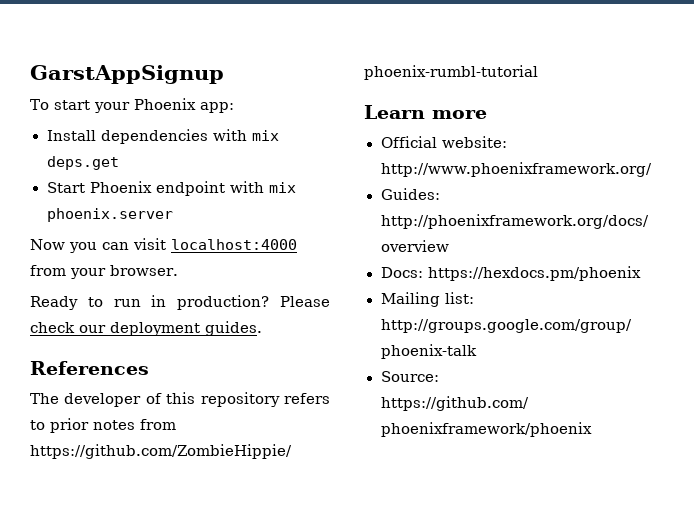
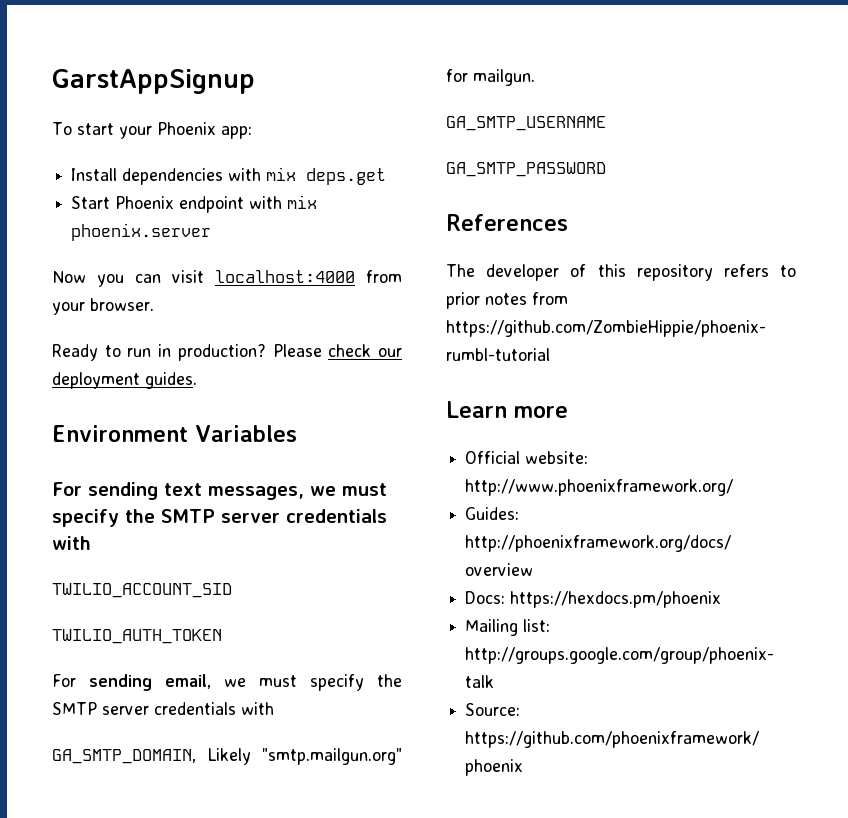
(262, 328) none -> [52,425,297,442] [52,482,387,500] [52,509,387,527] [52,536,91,550] [52,583,232,598] [52,629,222,644] [52,674,402,691] [52,702,274,715] [52,748,402,765] [446,69,535,86] [446,116,606,131] [446,162,606,177] // Environment Variables // For sending text messages, we must specify the SMTP server credentials with // TWILIO_ACCOUNT_SID // TWILIO_AUTH_TOKEN // For sending email, we must specify the SMTP server credentials with // GA_SMTP_DOMAIN, Likely "smtp.mailgun.org" for mailgun. // GA_SMTP_USERNAME // GA_SMTP_PASSWORD

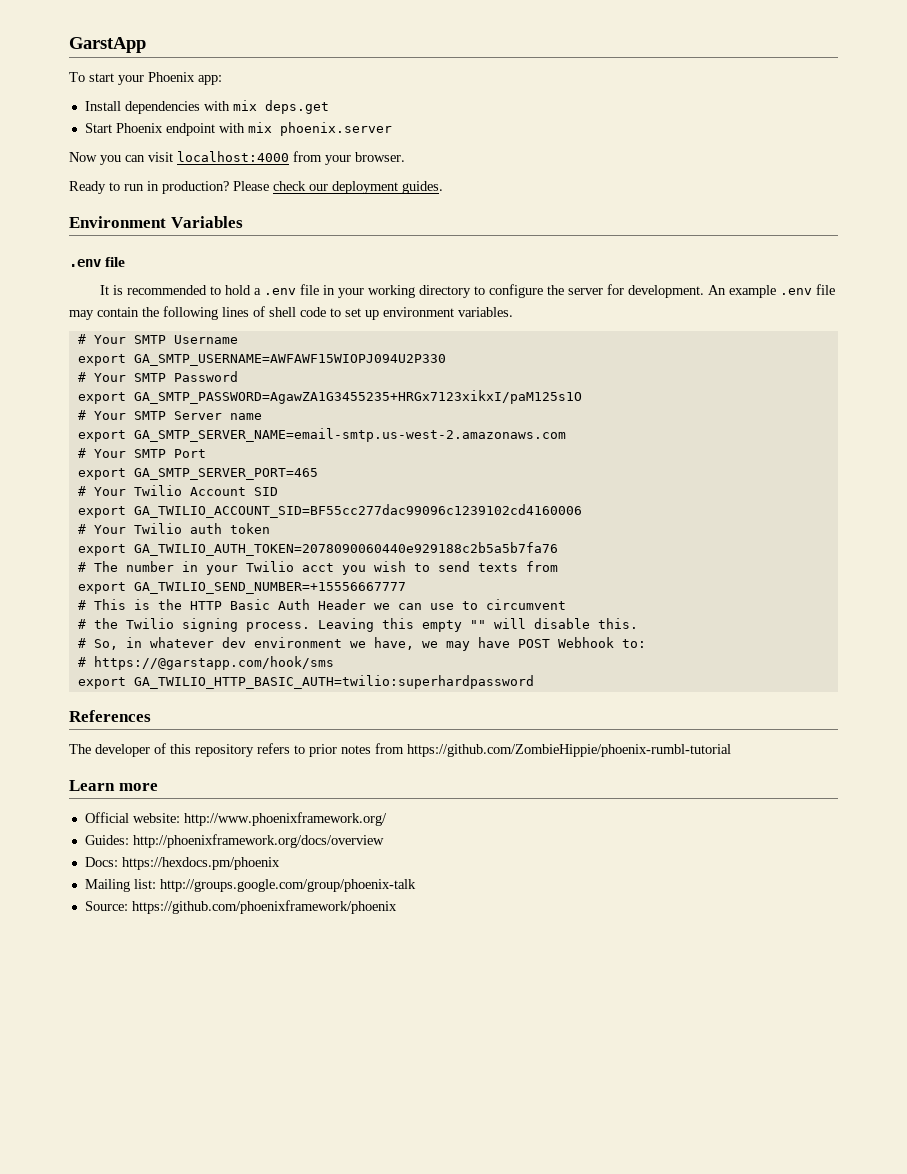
[52,69,255,94] GarstAppSignup -> [69,37,146,53] GarstApp
[52,482,387,500] [52,509,387,527] [52,536,91,550] [52,583,232,598] [52,629,222,644] [52,674,402,691] [52,702,274,715] [52,748,402,765] [446,69,535,86] [446,116,606,131] [446,162,606,177] For sending text messages, we must specify the SMTP server credentials with // TWILIO_ACCOUNT_SID // TWILIO_AUTH_TOKEN // For sending email, we must specify the SMTP server credentials with // GA_SMTP_DOMAIN, Likely "smtp.mailgun.org" for mailgun. // GA_SMTP_USERNAME // GA_SMTP_PASSWORD -> [69,257,126,267] [100,284,836,298] [69,306,513,320] [77,334,238,344] [77,354,446,366] [77,371,238,382] [77,390,582,404] [77,410,262,420] [77,428,566,442] [77,448,206,458] [77,468,318,480] [77,485,278,496] [77,504,582,518] [77,523,270,534] [77,542,558,556] [77,561,558,575] [77,582,406,594] [77,599,566,610] [77,618,638,632] [77,637,646,651] [77,656,334,670] [77,675,534,689] .env file // It is recommended to hold a .env file in your working directory to configure the server for development. An example .env file may contain the following lines of shell code to set up environment variables. // # Your SMTP Username // export GA_SMTP_USERNAME=AWFAWF15WIOPJ094U2P330 // # Your SMTP Password // export GA_SMTP_PASSWORD=AgawZA1G3455235+HRGx7123xikxI/paM125s1O // # Your SMTP Server name // export GA_SMTP_SERVER_NAME=email-smtp.us-west-2.amazonaws.com // # Your SMTP Port // export GA_SMTP_SERVER_PORT=465 // # Your Twilio Account SID // export GA_TWILIO_ACCOUNT_SID=BF55cc277dac99096c1239102cd4160006 // # Your Twilio auth token // export GA_TWILIO_AUTH_TOKEN=2078090060440e929188c2b5a5b7fa76 // # The number in your Twilio acct you wish to send texts from // export GA_TWILIO_SEND_NUMBER=+15556667777 // # This is the HTTP Basic Auth Header we can use to circumvent // # the Twilio signing process. Leaving this empty "" will disable this. // # So, in whatever dev environment we have, we may have POST Webhook to: // # https://@garstapp.com/hook/sms // export GA_TWILIO_HTTP_BASIC_AUTH=twilio:superhardpassword

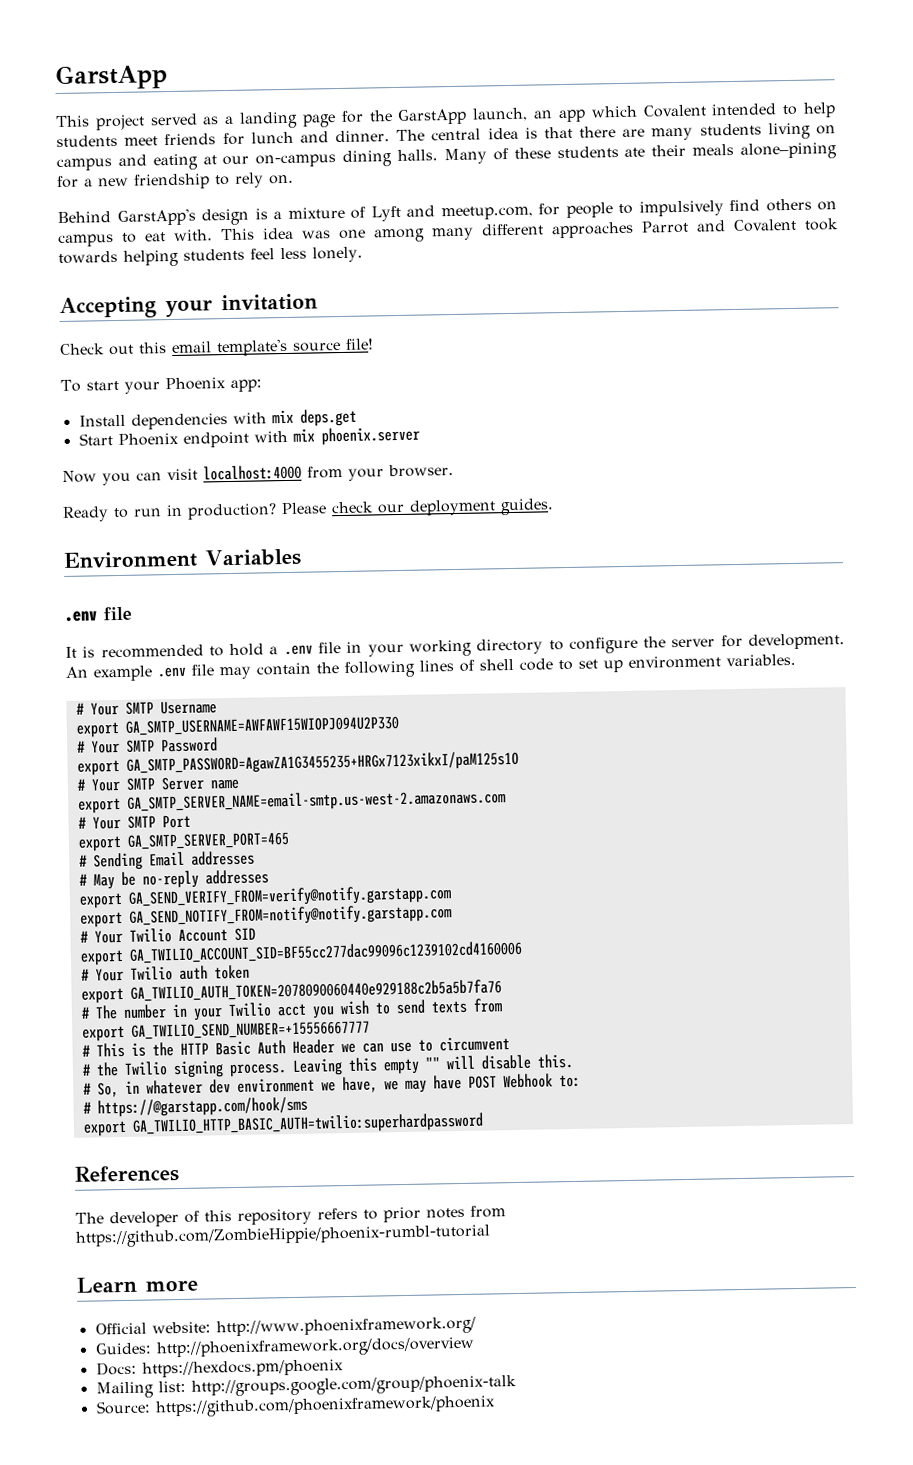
[69,37,146,53] GarstApp -> [55,64,168,91] [55,102,837,131] [56,122,836,148] [56,142,838,172] [57,172,294,190] [57,198,837,226] [58,218,839,248] [58,246,363,267] [59,293,318,320] [60,338,374,357] GarstApp // This project served as a landing page for the GarstApp launch, an app which Covalent intended to help students meet friends for lunch and dinner. The central idea is that there are many students living on campus and eating at our on-campus dining halls. Many of these students ate their meals alone–pining for a new friendship to rely on. // Behind GarstApp's design is a mixture of Lyft and meetup.com, for people to impulsively find others on campus to eat with. This idea was one among many different approaches Parrot and Covalent took towards helping students feel less lonely. // Accepting your invitation // Check out this email template's source file!
(318, 474) none -> [78,850,255,871] [78,869,269,890] [78,885,452,909] [79,904,452,928] // # Sending Email addresses // # May be no-reply addresses // export GA_SEND_VERIFY_FROM=verify@notify.garstapp.com // export GA_SEND_NOTIFY_FROM=notify@notify.garstapp.com

